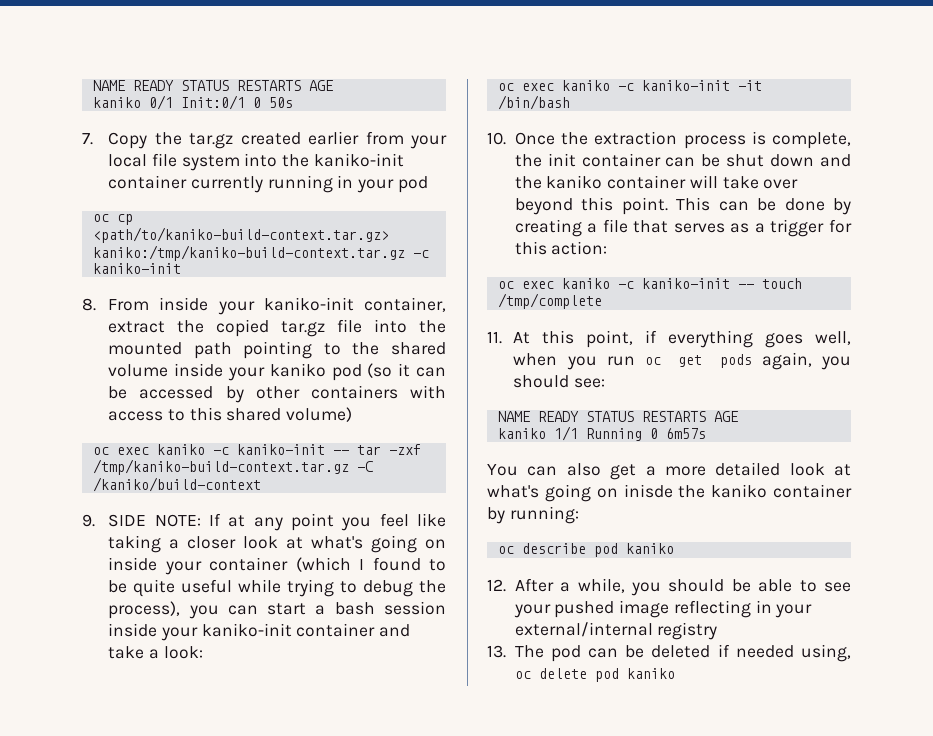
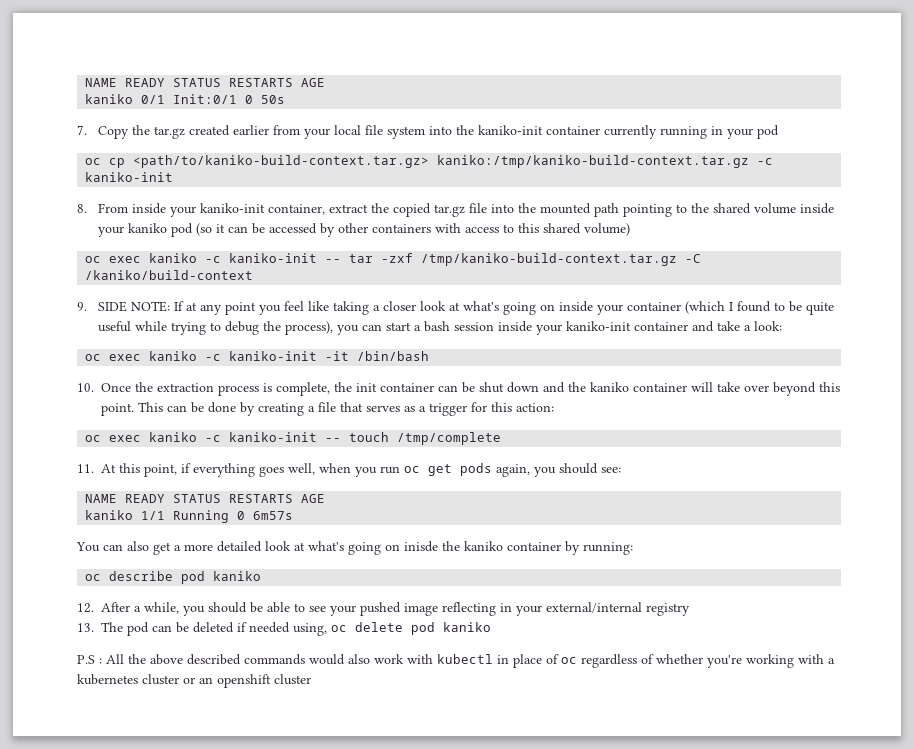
(675, 673) none -> [77,654,835,668] [77,674,311,688] // P.S : All the above described commands would also work with kubectl in place of oc regardless of whether you're working with a kubernetes cluster or an openshift cluster

